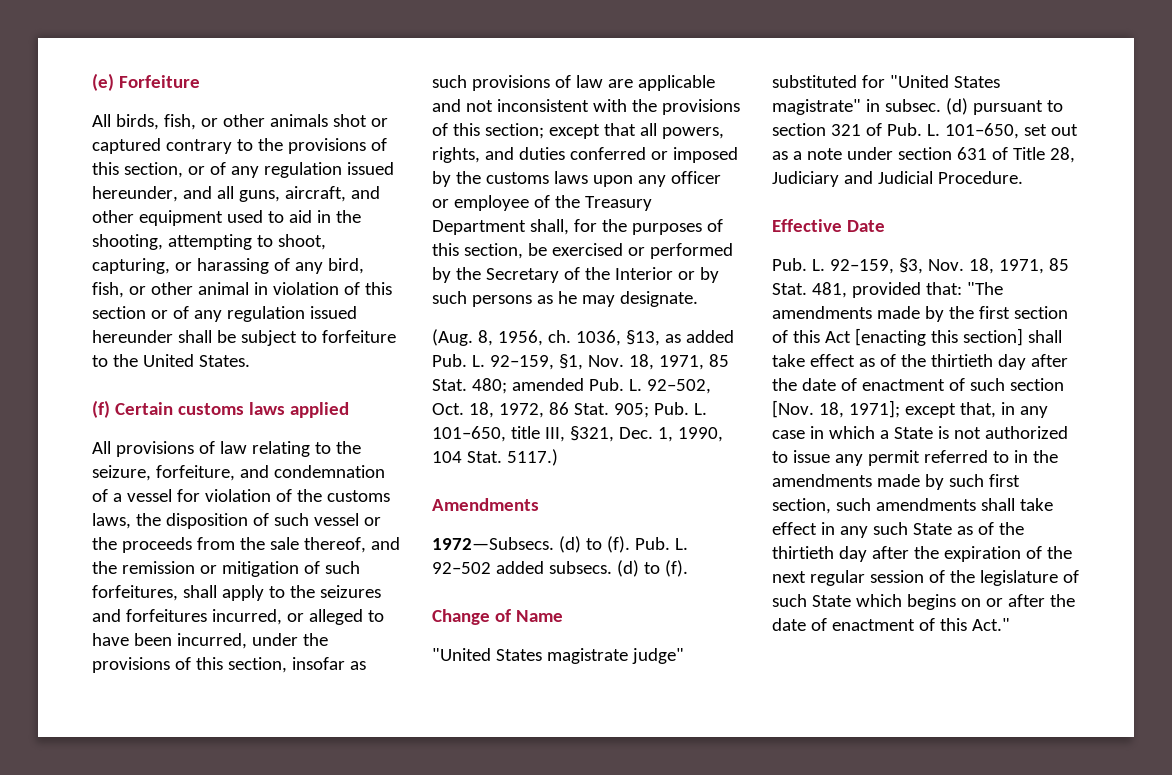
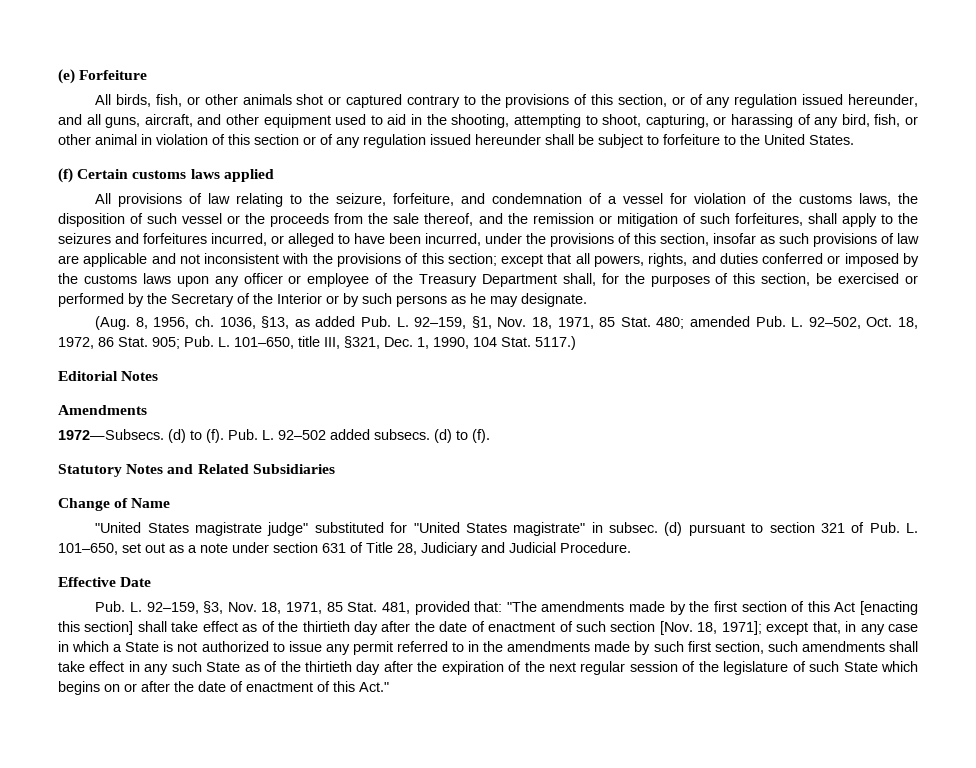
(558, 457) none -> [58,371,159,381] // Editorial Notes
(688, 568) none -> [58,464,335,477] // Statutory Notes and Related Subsidiaries

